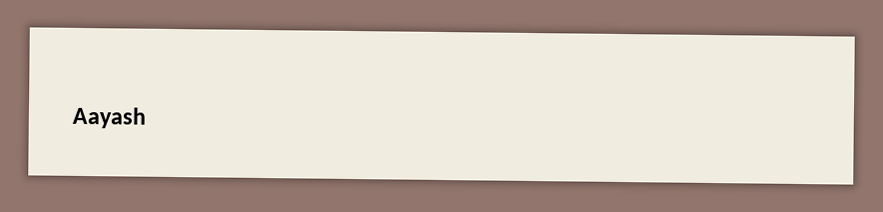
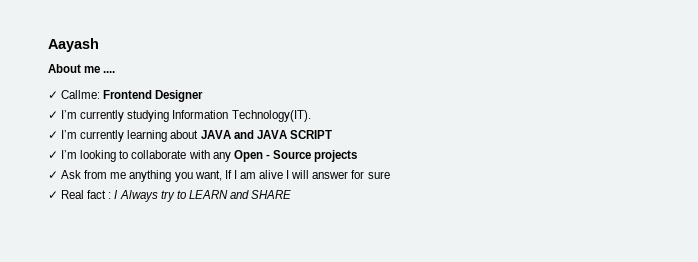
(146, 117) none -> [48,64,116,73] [48,90,204,102] [48,110,311,122] [48,130,332,142] [48,150,358,162] [48,170,390,182] [48,190,292,202] // About me .... // ✓ Callme: Frontend Designer // ✓ I’m currently studying Information Technology(IT). // ✓ I’m currently learning about JAVA and JAVA SCRIPT // ✓ I’m looking to collaborate with any Open - Source projects // ✓ Ask from me anything you want, If I am alive I will answer for sure // ✓ Real fact : I Always try to LEARN and SHARE

